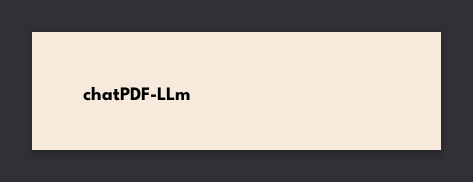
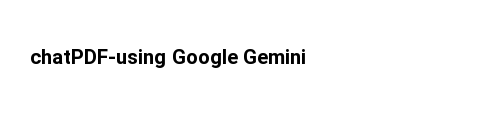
[83,86,190,101] chatPDF-LLm -> [30,49,307,68] chatPDF-using Google Gemini

